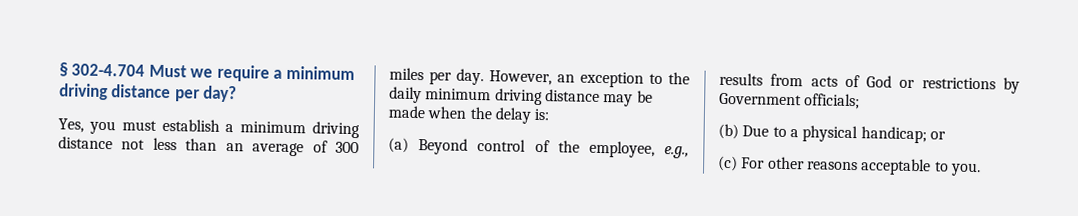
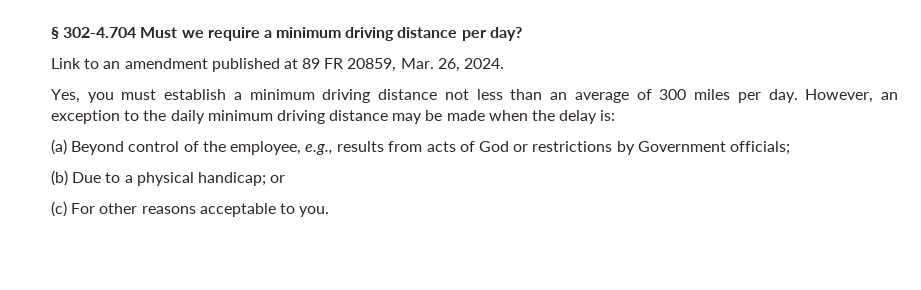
(238, 94) none -> [51,58,505,72] // Link to an amendment published at 89 FR 20859, Mar. 26, 2024.

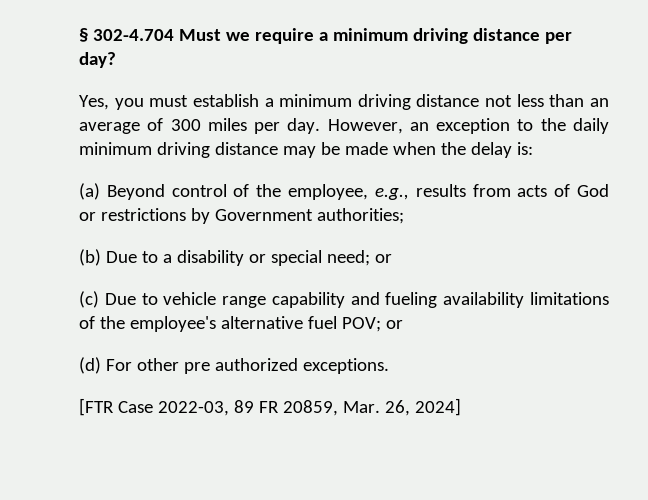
[51,58,505,72] // Link to an amendment published at 89 FR 20859, Mar. 26, 2024. -> (116, 60) none
[729,141,790,155] officials; -> [316,208,404,224] authorities;
[136,172,286,186] [51,201,330,217] physical handicap; or // (c) For other reasons acceptable to you. -> [176,250,392,266] [79,291,609,308] [79,316,403,332] [79,357,389,374] [79,398,461,416] disability or special need; or // (c) Due to vehicle range capability and fueling availability limitations of the employee's alternative fuel POV; or // (d) For other pre authorized exceptions. // [FTR Case 2022-03, 89 FR 20859, Mar. 26, 2024]

